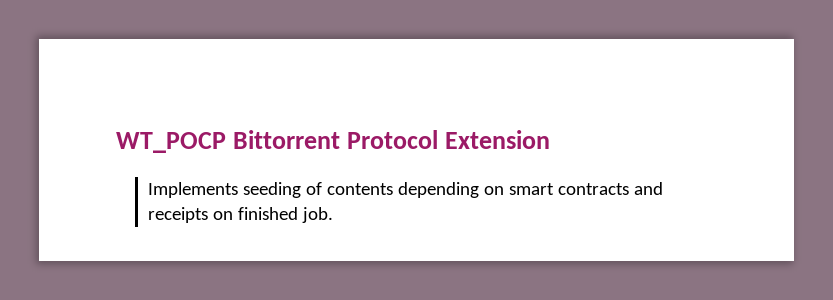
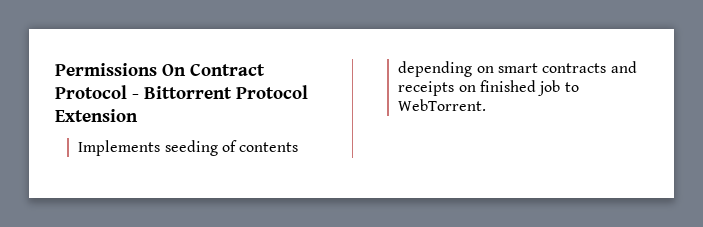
[116,132,226,153] WT_POCP -> [55,63,265,76] [55,85,139,99] Permissions On Contract Protocol -
[301,207,333,223] job. -> [538,80,579,96] [398,99,487,111] job to WebTorrent.

